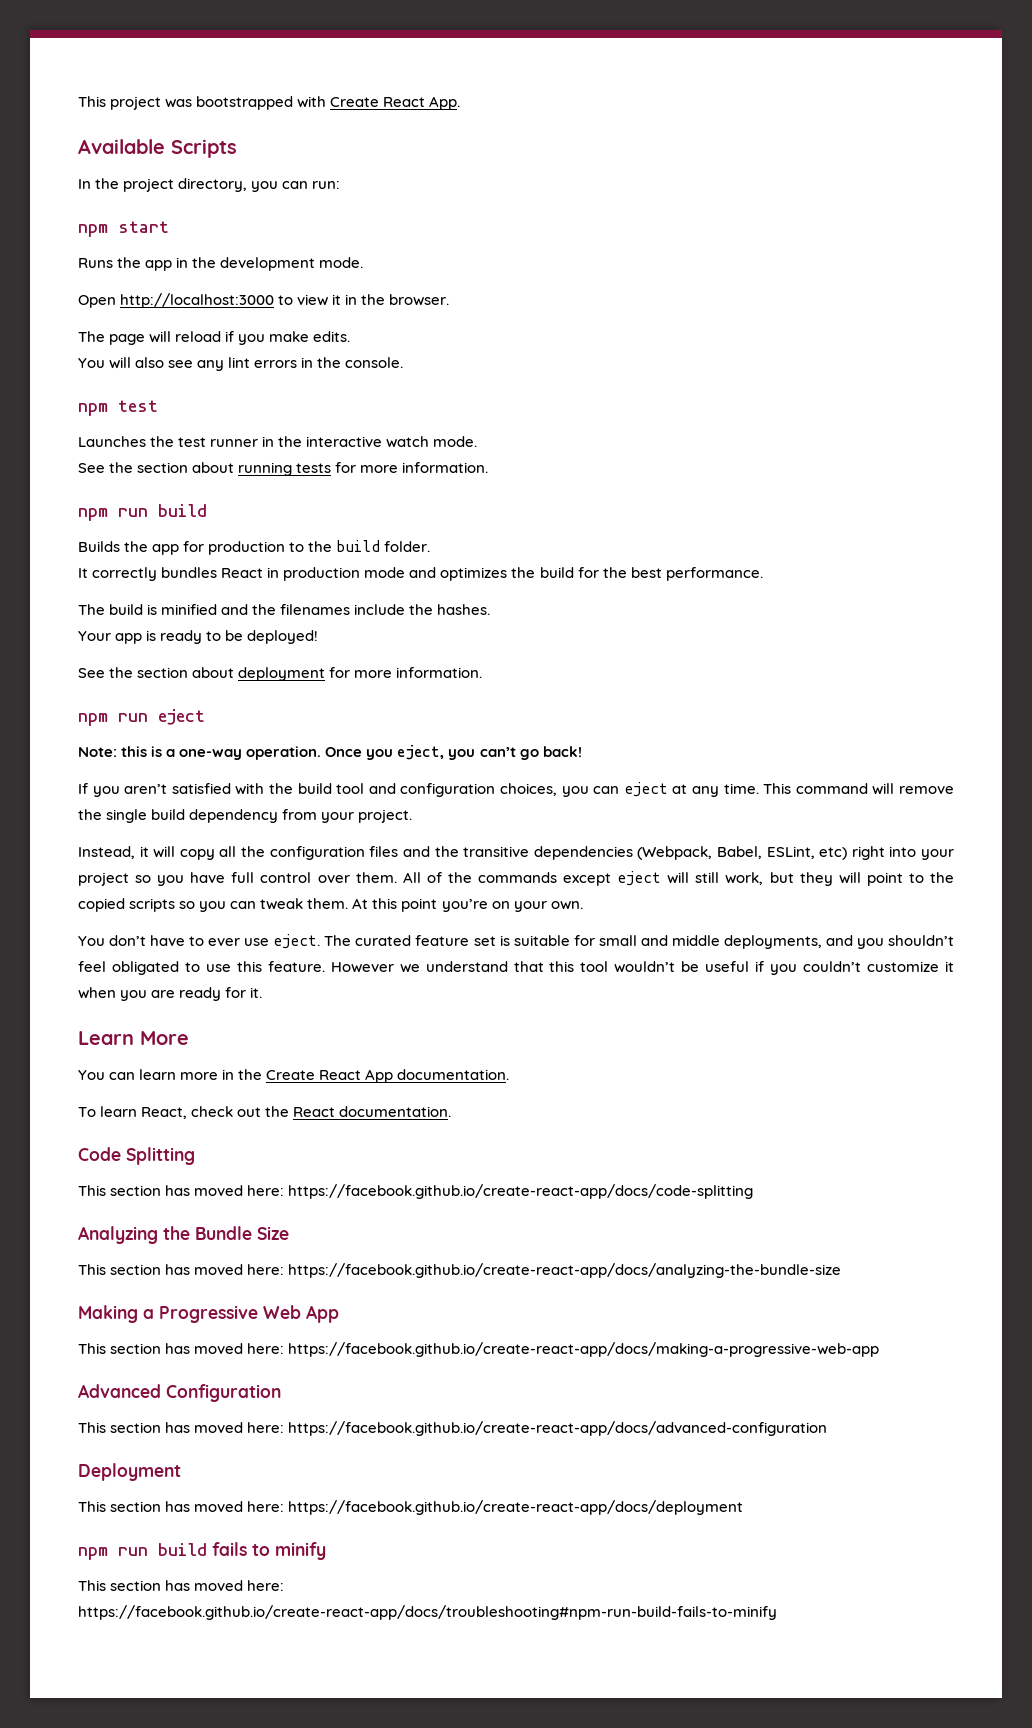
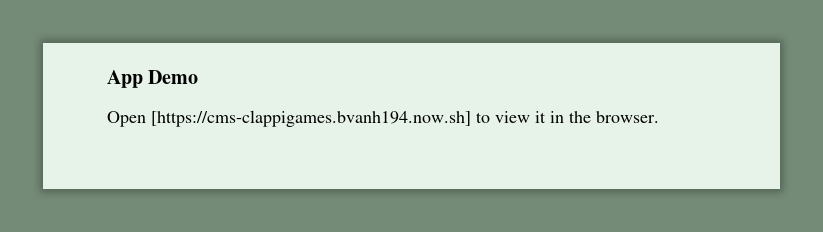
[78,96,461,110] [78,139,237,158] [78,178,341,192] [78,221,169,237] [78,257,364,271] This project was bootstrapped with Create React App. // Available Scripts // In the project directory, you can run: // npm start // Runs the app in the development mode. -> [107,70,199,88] App Demo
[120,293,275,308] http://localhost:3000 -> [151,110,471,127] [https://cms-clappigames.bvanh194.now.sh]
[78,331,351,345] [78,357,404,371] [78,400,158,416] [78,436,478,448] [78,462,489,476] [78,504,207,521] [78,540,431,555] [78,567,763,581] [78,604,491,615] [78,630,319,644] [78,667,483,681] [78,709,205,726] [78,745,582,760] [78,782,955,797] [78,809,413,823] [78,846,954,860] [78,871,955,886] [78,898,583,912] [78,934,954,949] [78,961,954,975] [78,987,263,1001] [78,1031,189,1045] [78,1069,510,1083] [78,1106,452,1119] [78,1147,195,1165] [78,1184,754,1199] [78,1226,289,1244] [78,1263,842,1278] [78,1305,339,1323] [78,1342,880,1357] [78,1384,281,1402] [78,1421,828,1436] [78,1463,181,1481] [78,1500,744,1515] [78,1542,326,1560] [78,1580,285,1591] [78,1605,777,1620] // The page will reload if you make edits. // You will also see any lint errors in the console. // npm test // Launches the test runner in the interactive watch mode. // See the section about running tests for more information. // npm run build // Builds the app for production to the build folder. // It correctly bundles React in production mode and optimizes the build for the best performance. // The build is minified and the filenames include the hashes. // Your app is ready to be deployed! // See the section about deployment for more information. // npm run eject // Note: this is a one-way operation. Once you eject, you can’t go back! // If you aren’t satisfied with the build tool and configuration choices, you can eject at any time. This command will remove the single build dependency from your project. // Instead, it will copy all the configuration files and the transitive dependencies (Webpack, Babel, ESLint, etc) right into your project so you have full control over them. All of the commands except eject will still work, but they will point to the copied scripts so you can tweak them. At this point you’re on your own. // You don’t have to ever use eject. The curated feature set is suitable for small and middle deployments, and you shouldn’t feel obligated to use this feature. However we understand that this tool wouldn’t be useful if you couldn’t customize it when you are ready for it. // Learn More // You can learn more in the Create React App documentation. // To learn React, check out the React documentation. // Code Splitting // This section has moved here: https://facebook.github.io/create-react-app/docs/code-splitting // Analyzing the Bundle Size // This section has moved here: https://facebook.github.io/create-react-app/docs/analyzing-the-bundle-size // Making a Progressive Web App // This section has moved here: https://facebook.github.io/create-react-app/docs/making-a-progressive-web-app // Advanced Configuration // This section has moved here: https://facebook.github.io/create-react-app/docs/advanced-configuration // Deployment // This section has moved here: https://facebook.github.io/create-react-app/docs/deployment // npm run build fails to minify // This section has moved here: https://facebook.github.io/create-react-app/docs/troubleshooting#npm-run-build-fails-to-minify -> (659, 117) none

